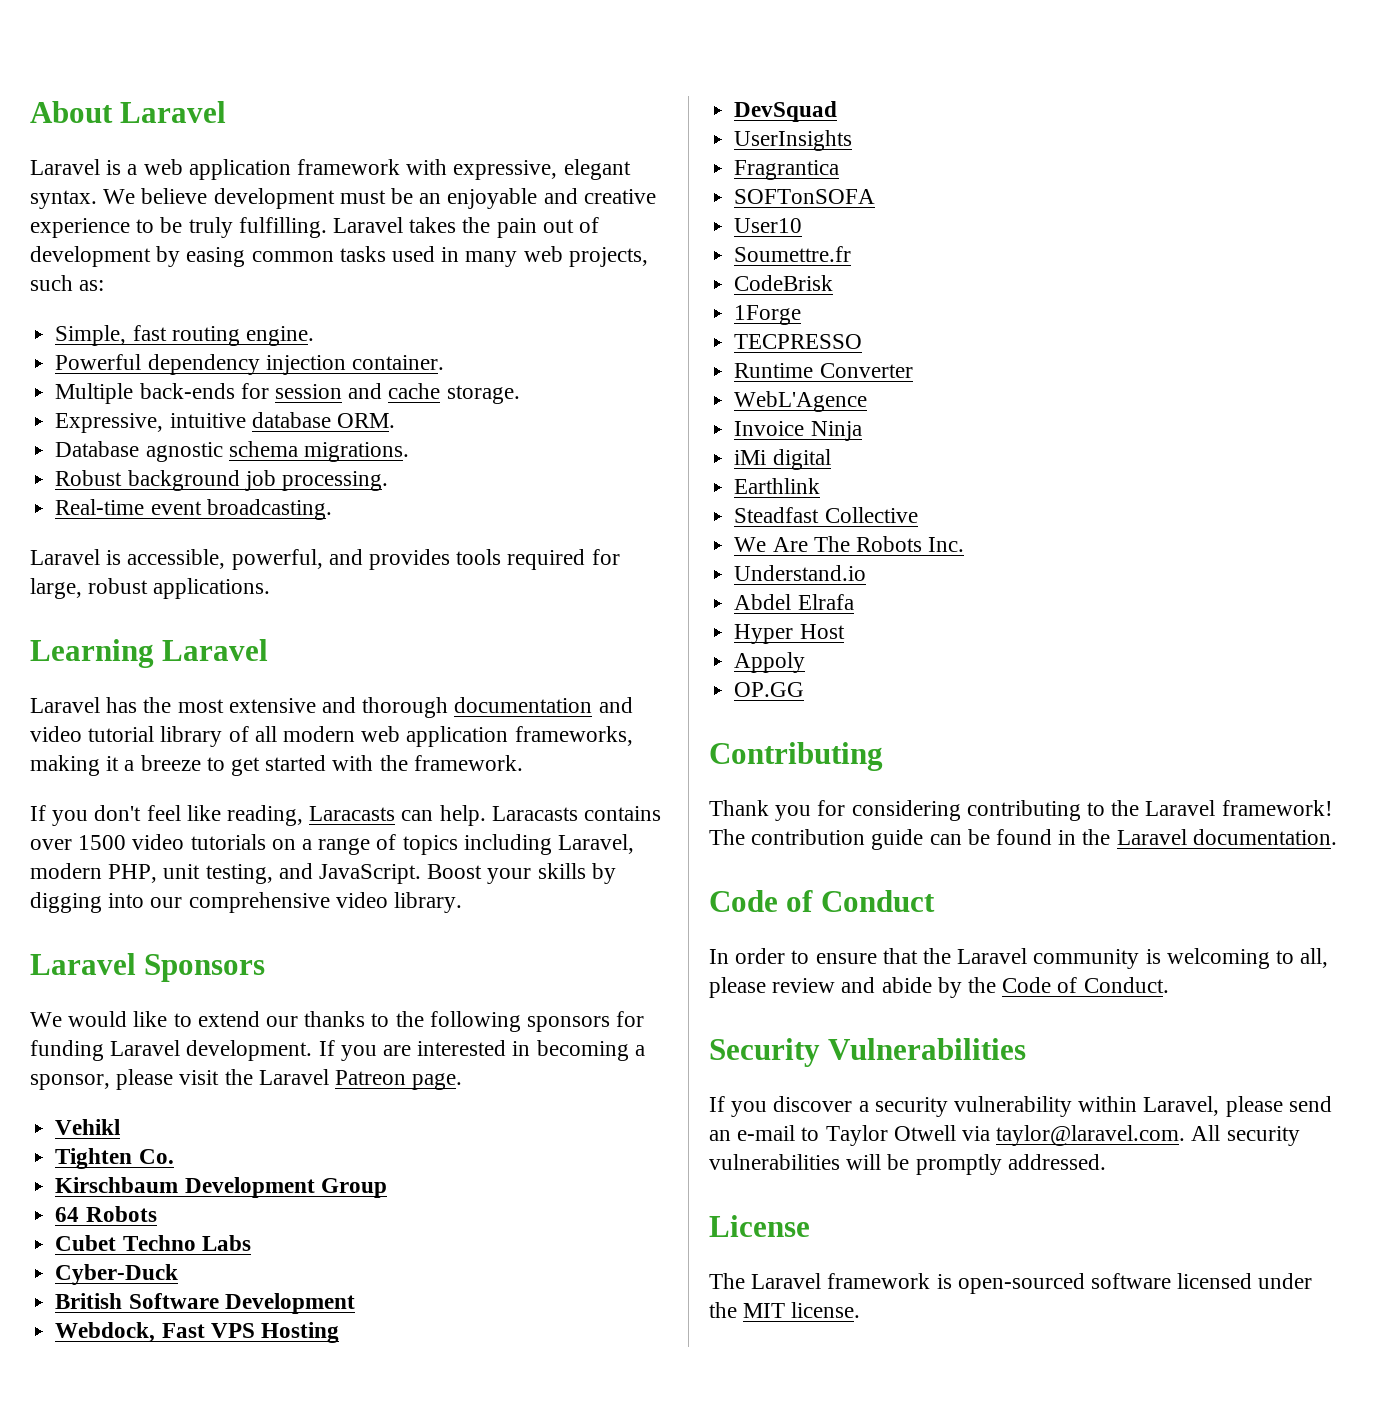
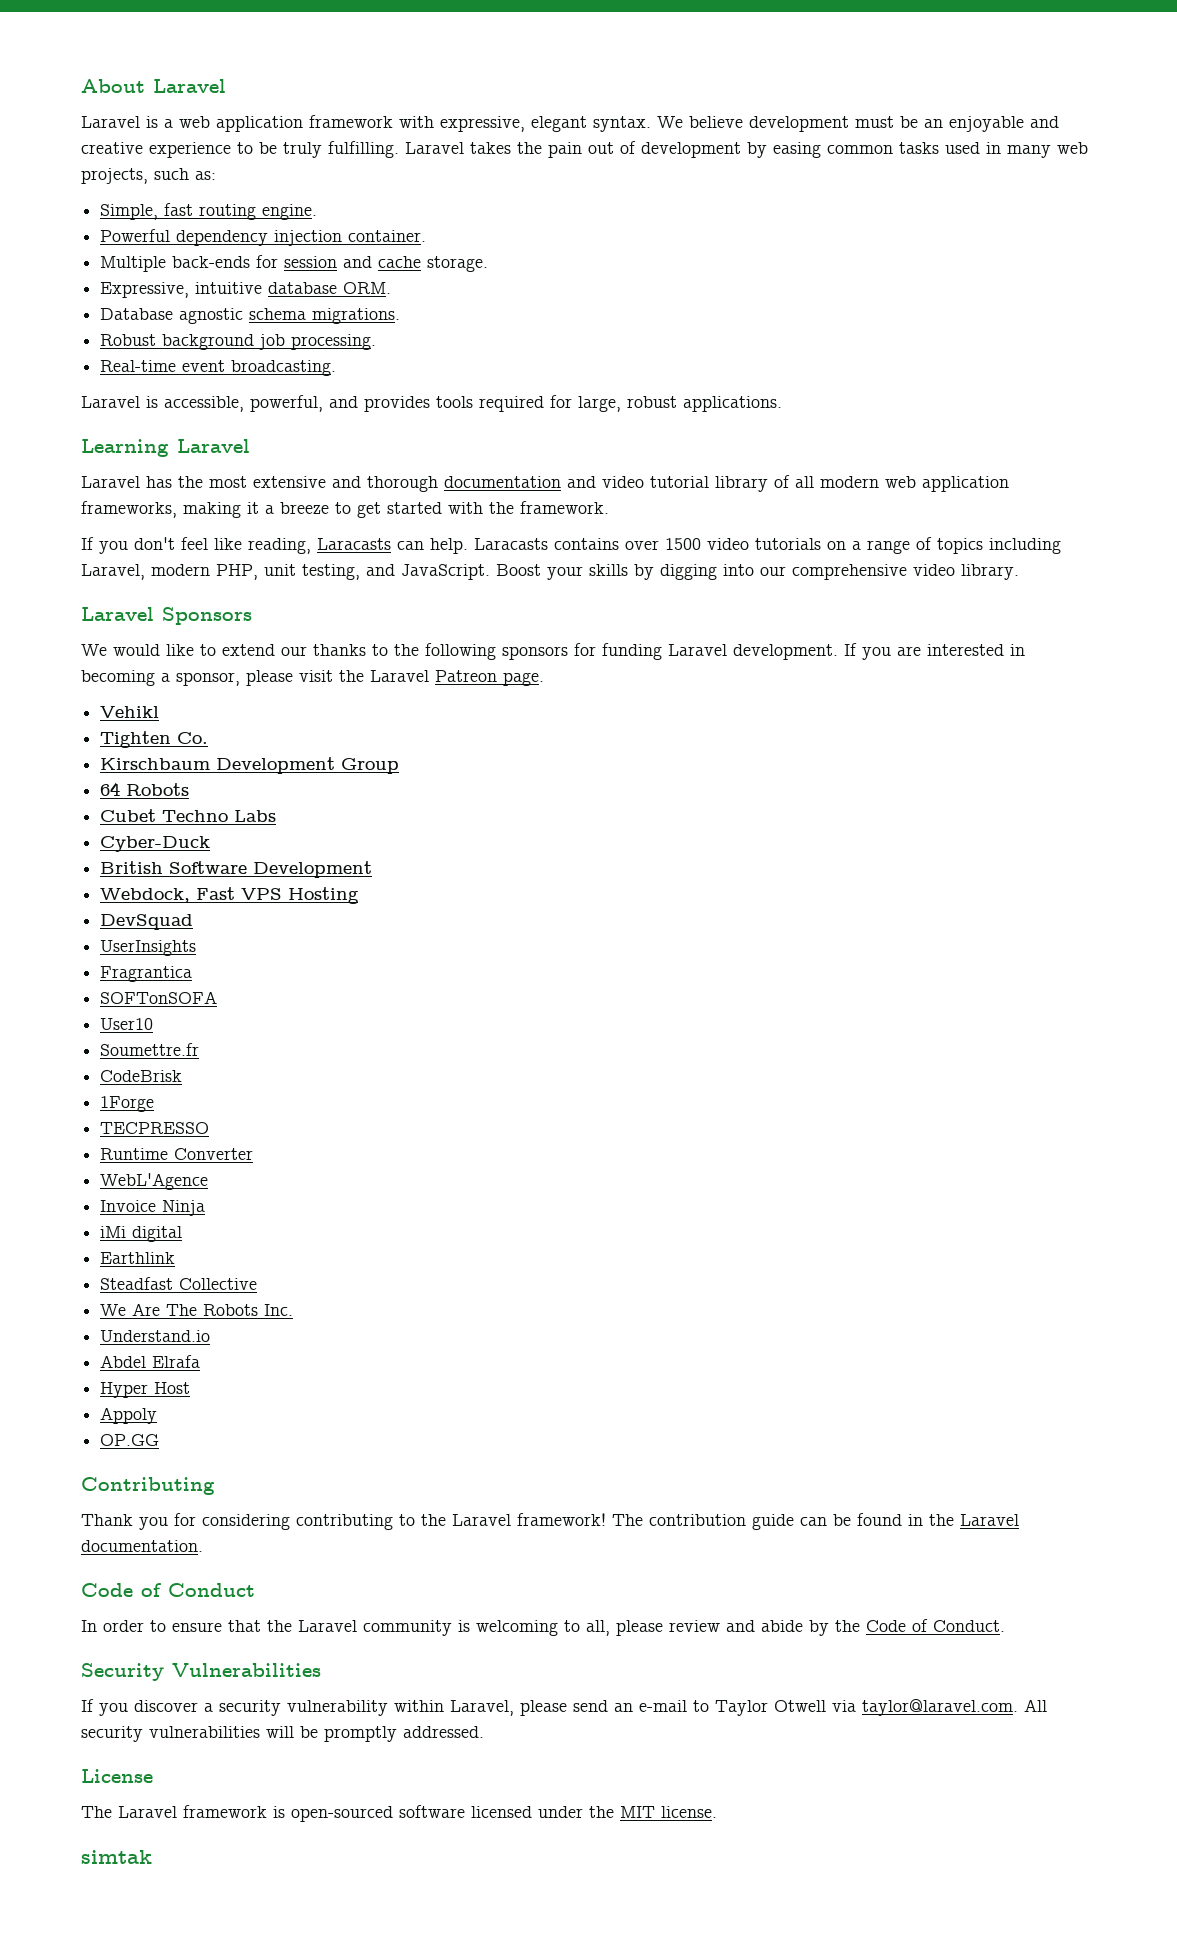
(861, 1310) none -> [81,1850,152,1864] // simtak

